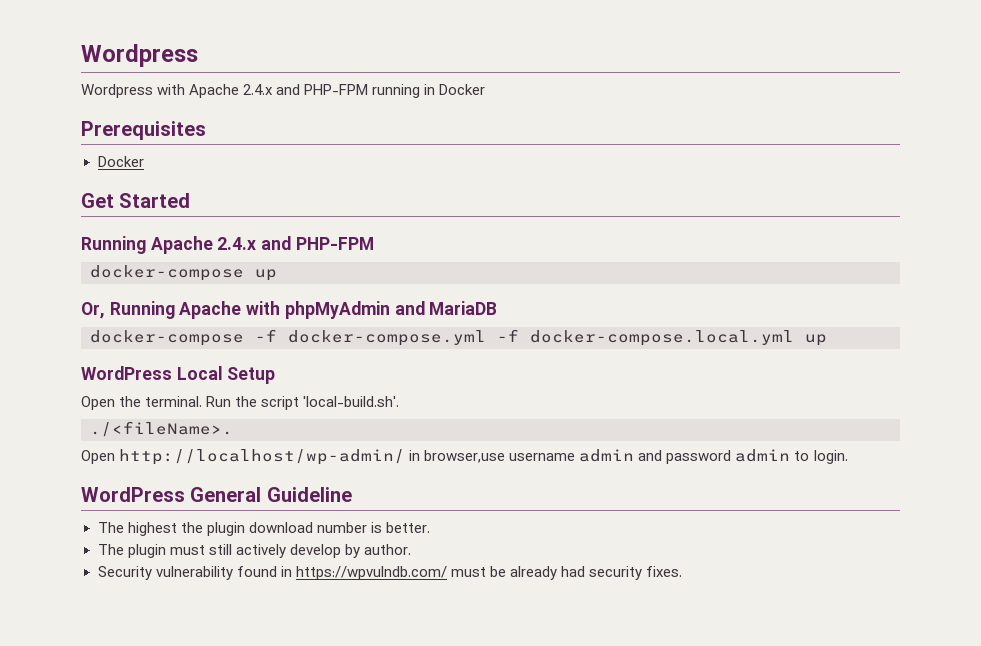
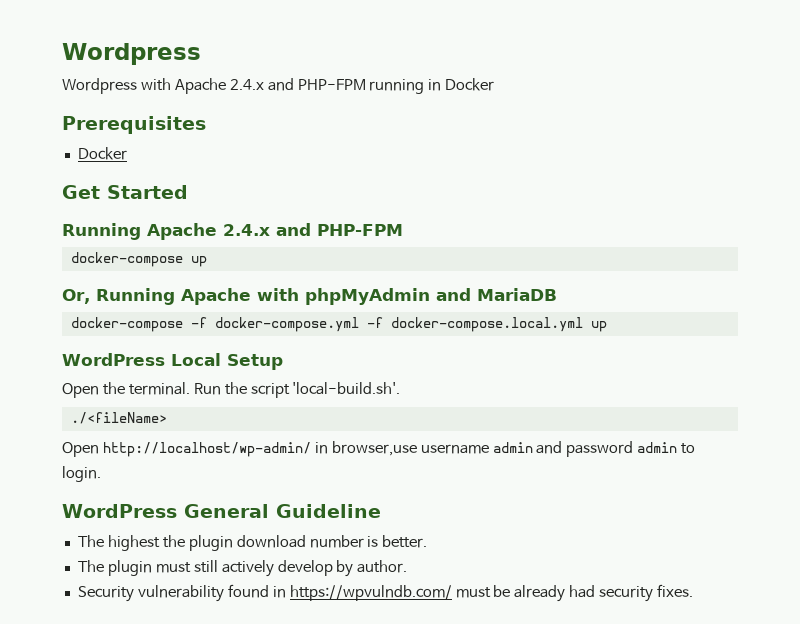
[90,421,233,437] ./<fileName>. -> [70,412,167,424] ./<fileName>

